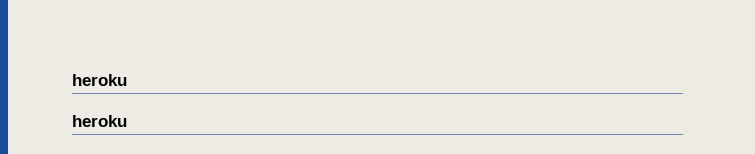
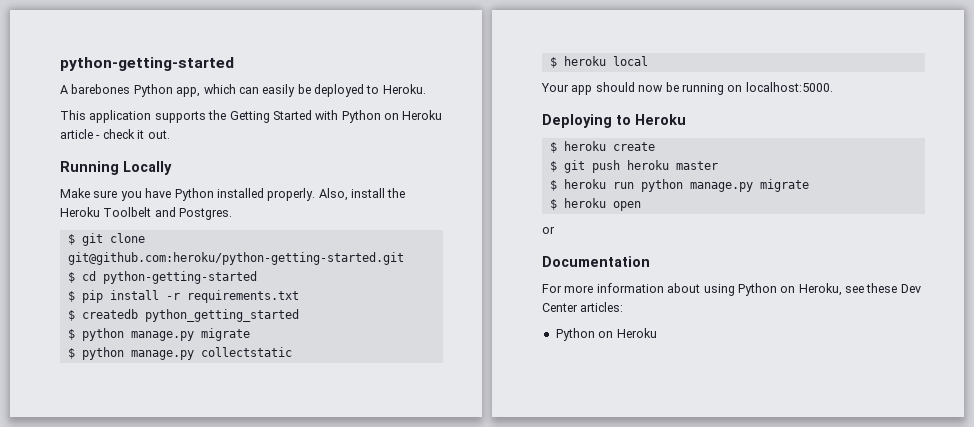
[72,74,127,86] [72,115,127,127] heroku // heroku -> [60,57,234,71] [60,84,426,97] [60,110,443,123] [60,129,170,139] [60,161,172,175] [60,188,406,201] [60,207,233,220] [67,233,145,246] [67,252,404,265] [67,271,257,284] [67,290,299,303] [67,309,299,322] [67,328,250,341] [67,347,292,360] [549,56,648,68] [541,82,833,95] [542,114,686,128] [549,141,655,153] [549,160,718,173] [549,179,809,192] [549,198,641,211] [542,226,555,234] [542,256,650,267] [542,283,921,296] [542,302,624,312] [555,328,657,341] python-getting-started // A barebones Python app, which can easily be deployed to Heroku. // This application supports the Getting Started with Python on Heroku article - check it out. // Running Locally // Make sure you have Python installed properly. Also, install the Heroku Toolbelt and Postgres. // $ git clone git@github.com:heroku/python-getting-started.git // $ cd python-getting-started // $ pip install -r requirements.txt // $ createdb python_getting_started // $ python manage.py migrate // $ python manage.py collectstatic // $ heroku local // Your app should now be running on localhost:5000. // Deploying to Heroku // $ heroku create // $ git push heroku master // $ heroku run python manage.py migrate // $ heroku open // or // Documentation // For more information about using Python on Heroku, see these Dev Center articles: // Python on Heroku

